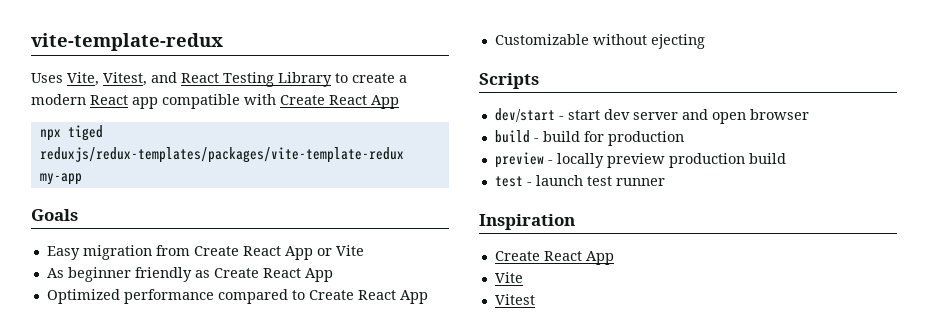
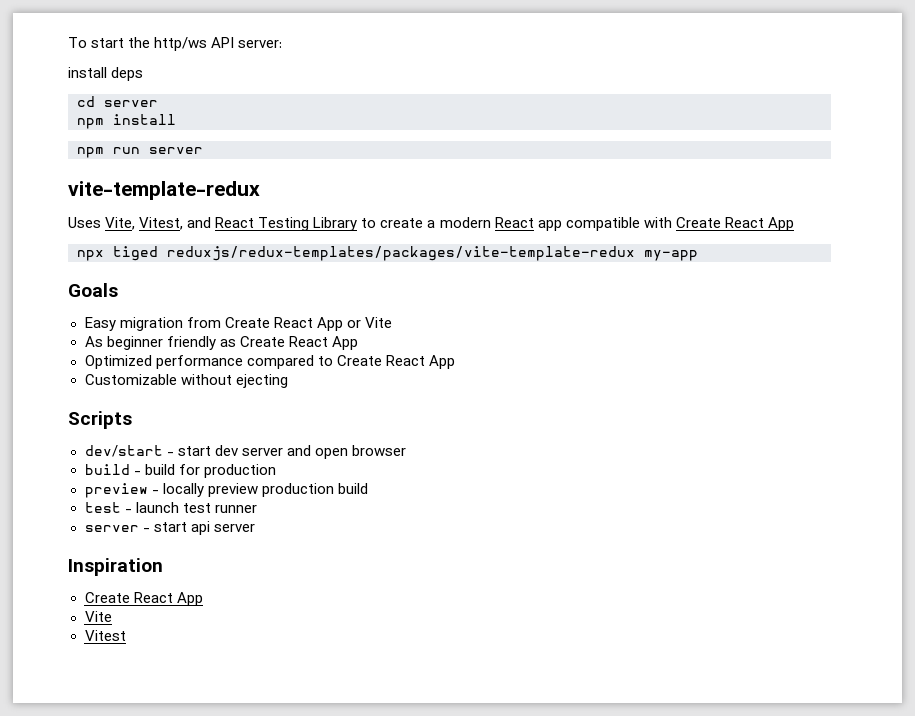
(31, 42) none -> [68,37,283,51] [68,67,144,81] [77,96,158,107] [77,114,176,129] [77,147,203,158] To start the http/ws API server: // install deps // cd server // npm install // npm run server //
(665, 182) none -> [84,521,255,535] // server - start api server

